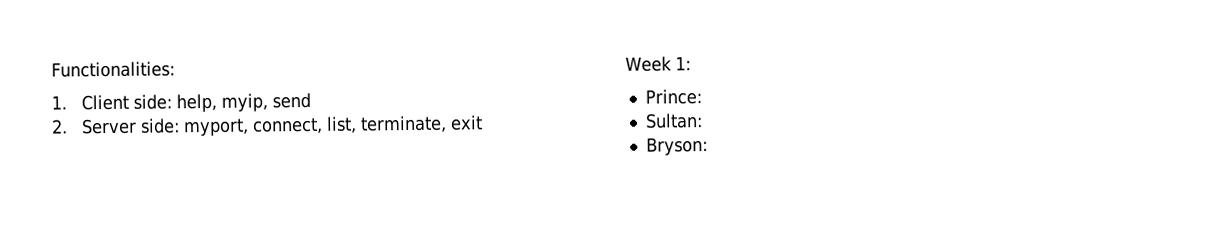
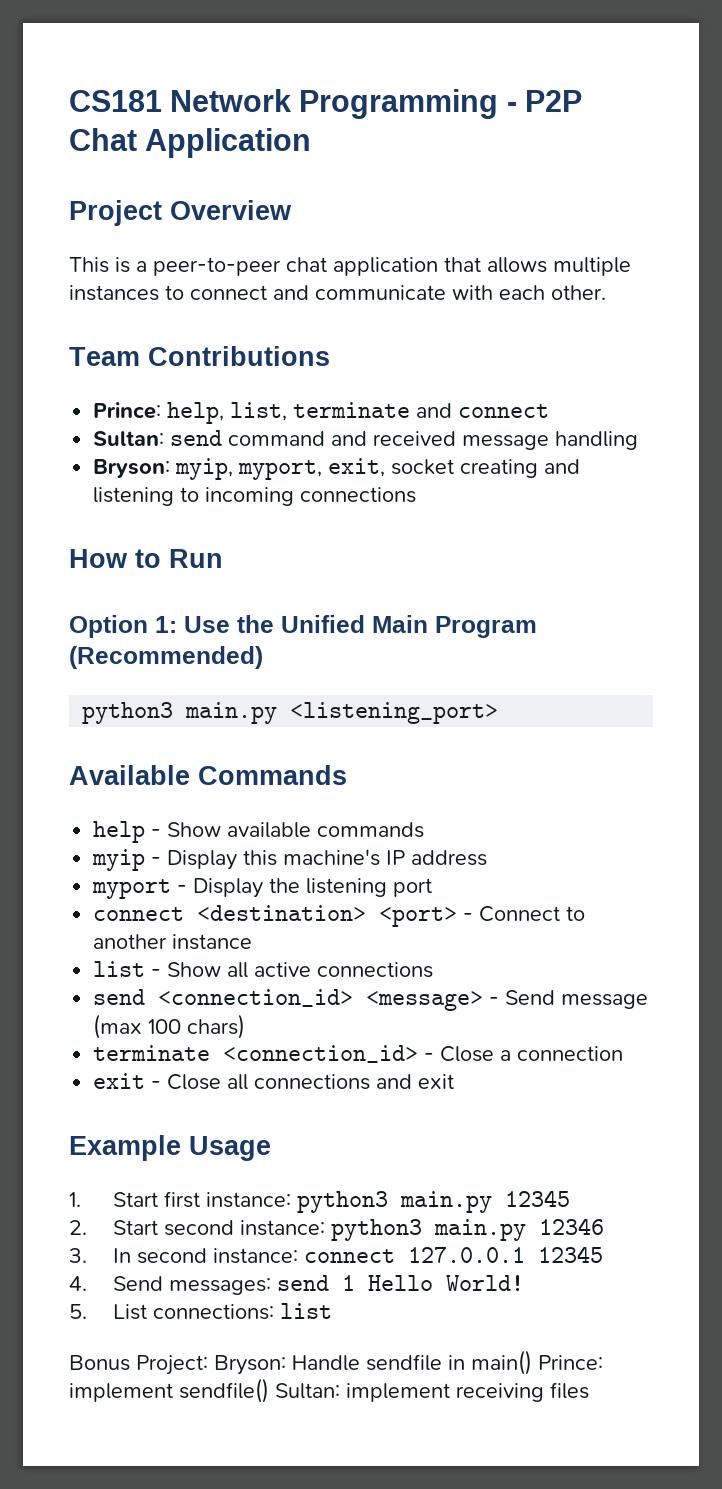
[51,61,175,78] [51,92,312,113] [51,115,484,137] [625,56,691,72] [644,89,702,105] [644,113,703,129] [645,137,708,156] Functionalities: // 1. Client side: help, myip, send // 2. Server side: myport, connect, list, terminate, exit // Week 1: // Prince: // Sultan: // Bryson: -> [69,89,582,119] [69,128,312,158] [69,200,292,226] [69,257,631,276] [69,285,606,301] [69,346,330,366] [93,402,550,424] [93,430,639,450] [93,458,581,480] [93,487,417,506] [69,549,223,568] [69,615,537,638] [69,646,263,669] [82,702,499,724] [69,765,347,785] [93,821,425,843] [92,849,488,871] [92,878,433,899] [93,905,586,927] [93,934,253,950] [93,961,434,978] [93,989,649,1011] [93,1014,246,1039] [93,1045,624,1063] [93,1073,455,1090] [69,1135,271,1161] [69,1190,570,1213] [69,1218,604,1241] [69,1246,603,1264] [69,1275,524,1295] [69,1303,332,1320] [69,1350,603,1375] [69,1378,589,1403] CS181 Network Programming - P2P Chat Application // Project Overview // This is a peer-to-peer chat application that allows multiple instances to connect and communicate with each other. // Team Contributions // Prince: help, list, terminate and connect // Sultan: send command and received message handling // Bryson: myip, myport, exit, socket creating and listening to incoming connections // How to Run // Option 1: Use the Unified Main Program (Recommended) // python3 main.py <listening_port> // Available Commands // help - Show available commands // myip - Display this machine's IP address // myport - Display the listening port // connect <destination> <port> - Connect to another instance // list - Show all active connections // send <connection_id> <message> - Send message (max 100 chars) // terminate <connection_id> - Close a connection // exit - Close all connections and exit // Example Usage // 1. Start first instance: python3 main.py 12345 // 2. Start second instance: python3 main.py 12346 // 3. In second instance: connect 127.0.0.1 12345 // 4. Send messages: send 1 Hello World! // 5. List connections: list // Bonus Project: Bryson: Handle sendfile in main() Prince: implement sendfile() Sultan: implement receiving files

